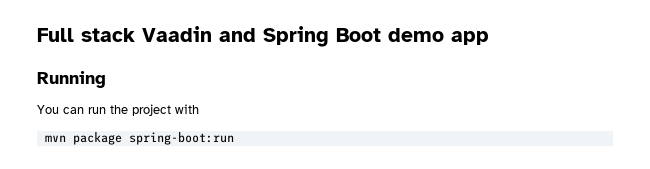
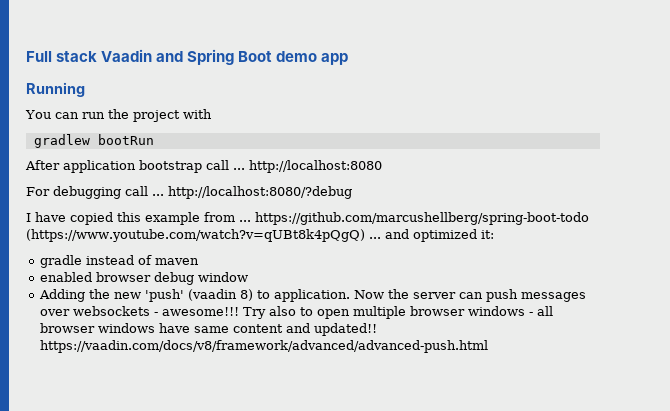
[44,132,234,145] mvn package spring-boot:run -> [33,134,154,148] [25,160,382,173] [26,186,352,199] [26,212,589,225] [26,229,494,242] [40,255,200,268] [40,272,249,285] [39,289,587,302] [40,306,554,319] [40,323,378,336] [40,340,489,353] gradlew bootRun // After application bootstrap call ... http://localhost:8080 // For debugging call ... http://localhost:8080/?debug // I have copied this example from ... https://github.com/marcushellberg/spring-boot-todo (https://www.youtube.com/watch?v=qUBt8k4pQgQ) ... and optimized it: // gradle instead of maven // enabled browser debug window // Adding the new 'push' (vaadin 8) to application. Now the server can push messages over websockets - awesome!!! Try also to open multiple browser windows - all browser windows have same content and updated!! https://vaadin.com/docs/v8/framework/advanced/advanced-push.html

